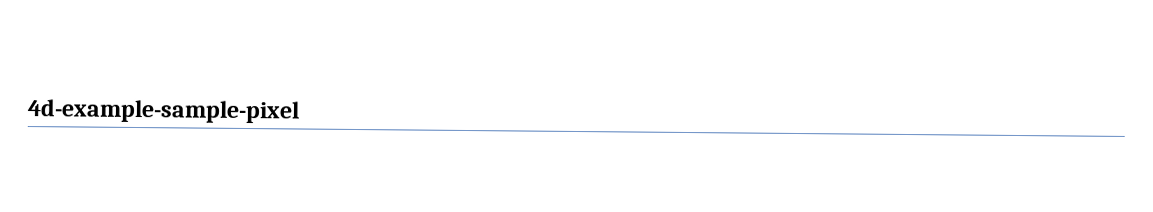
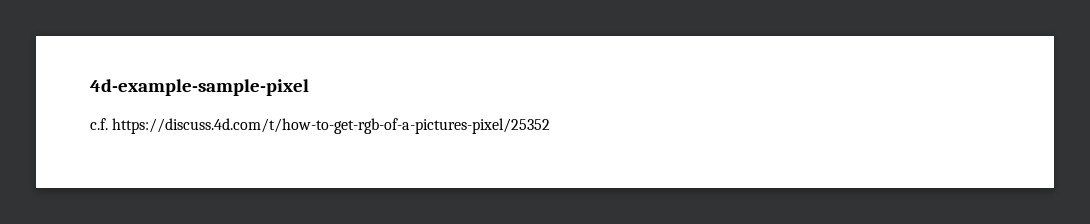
(300, 111) none -> [90,118,551,134] // c.f. https://discuss.4d.com/t/how-to-get-rgb-of-a-pictures-pixel/25352

